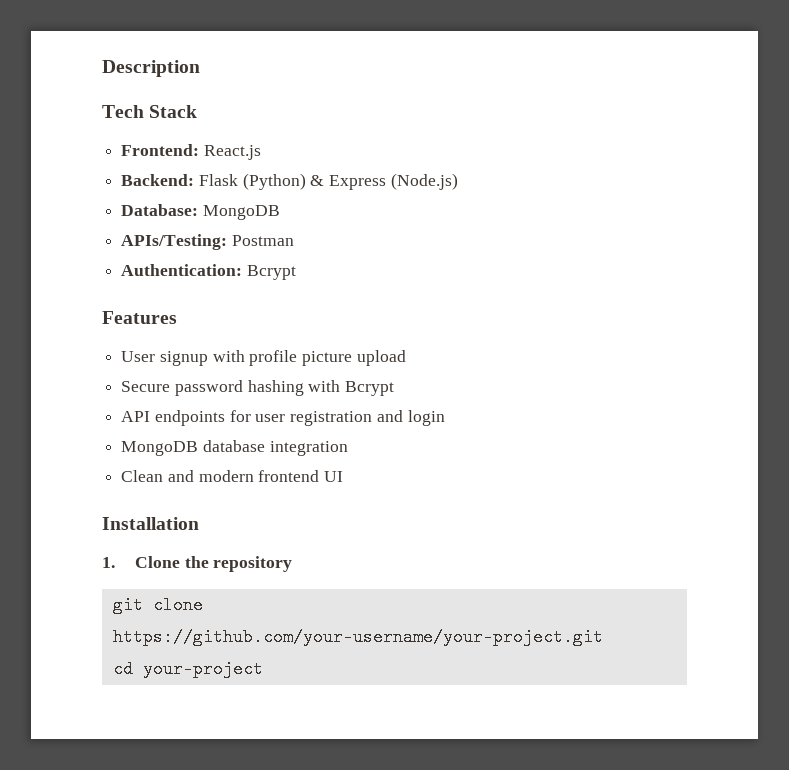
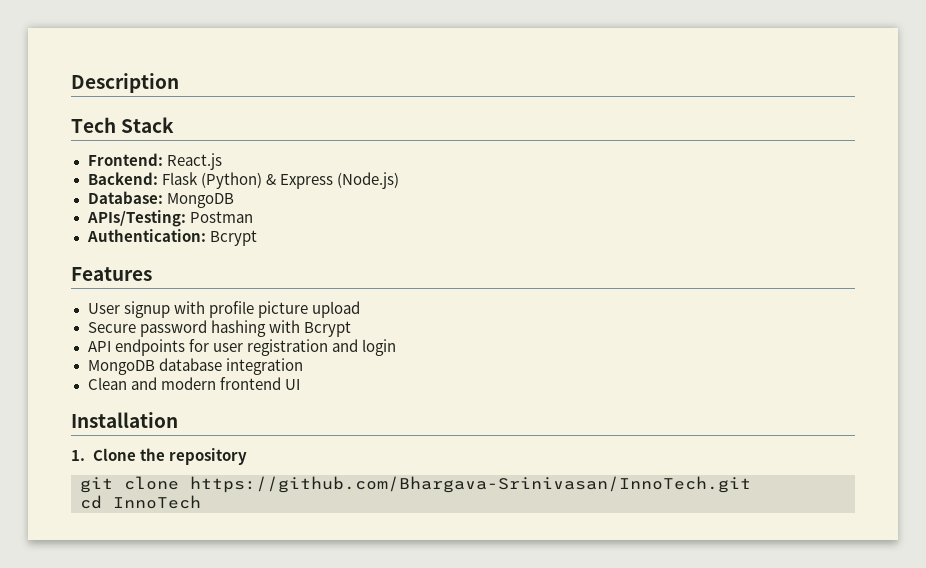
[112,628,603,646] https://github.com/your-username/your-project.git -> [190,476,751,493] https://github.com/Bhargava-Srinivasan/InnoTech.git
[142,660,263,678] your-project -> [113,495,201,509] InnoTech

